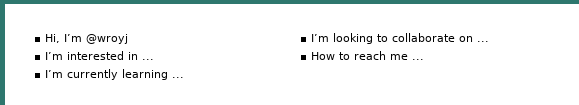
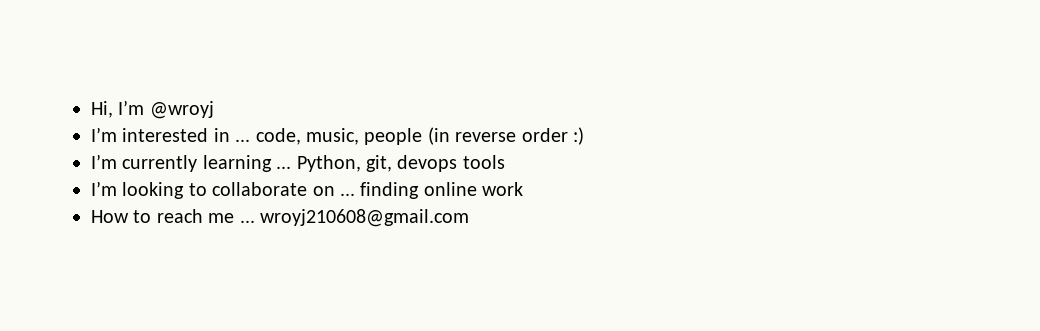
(155, 59) none -> [255,127,584,145] code, music, people (in reverse order :)
(185, 77) none -> [296,155,505,172] Python, git, devops tools
(490, 41) none -> [360,182,524,199] finding online work
(425, 59) none -> [260,209,469,227] wroyj210608@gmail.com

